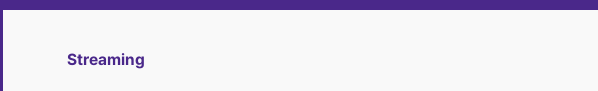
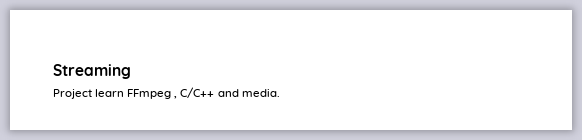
(145, 61) none -> [53,87,280,99] // Project learn FFmpeg , C/C++ and media.

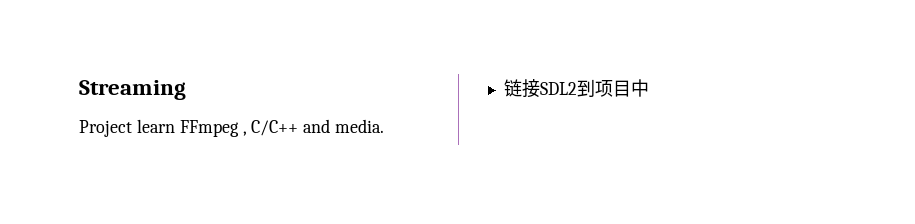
(280, 93) none -> [503,79,649,98] // 链接SDL2到项目中

